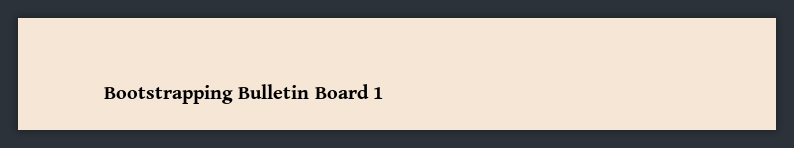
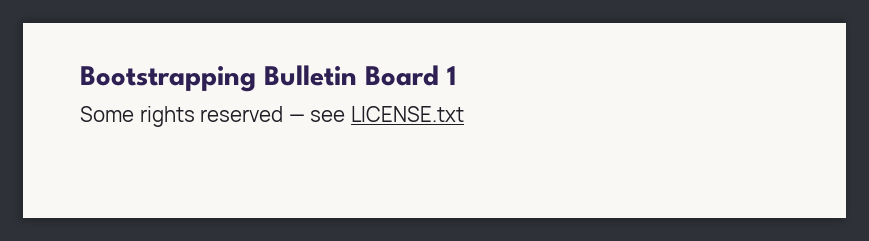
(383, 93) none -> [80,106,464,127] // Some rights reserved — see LICENSE.txt

